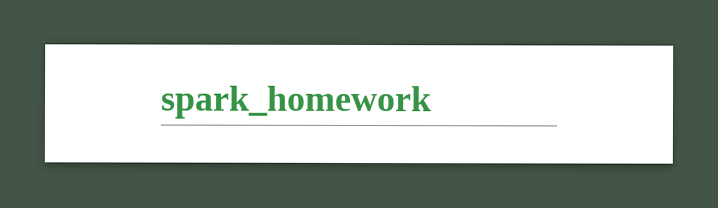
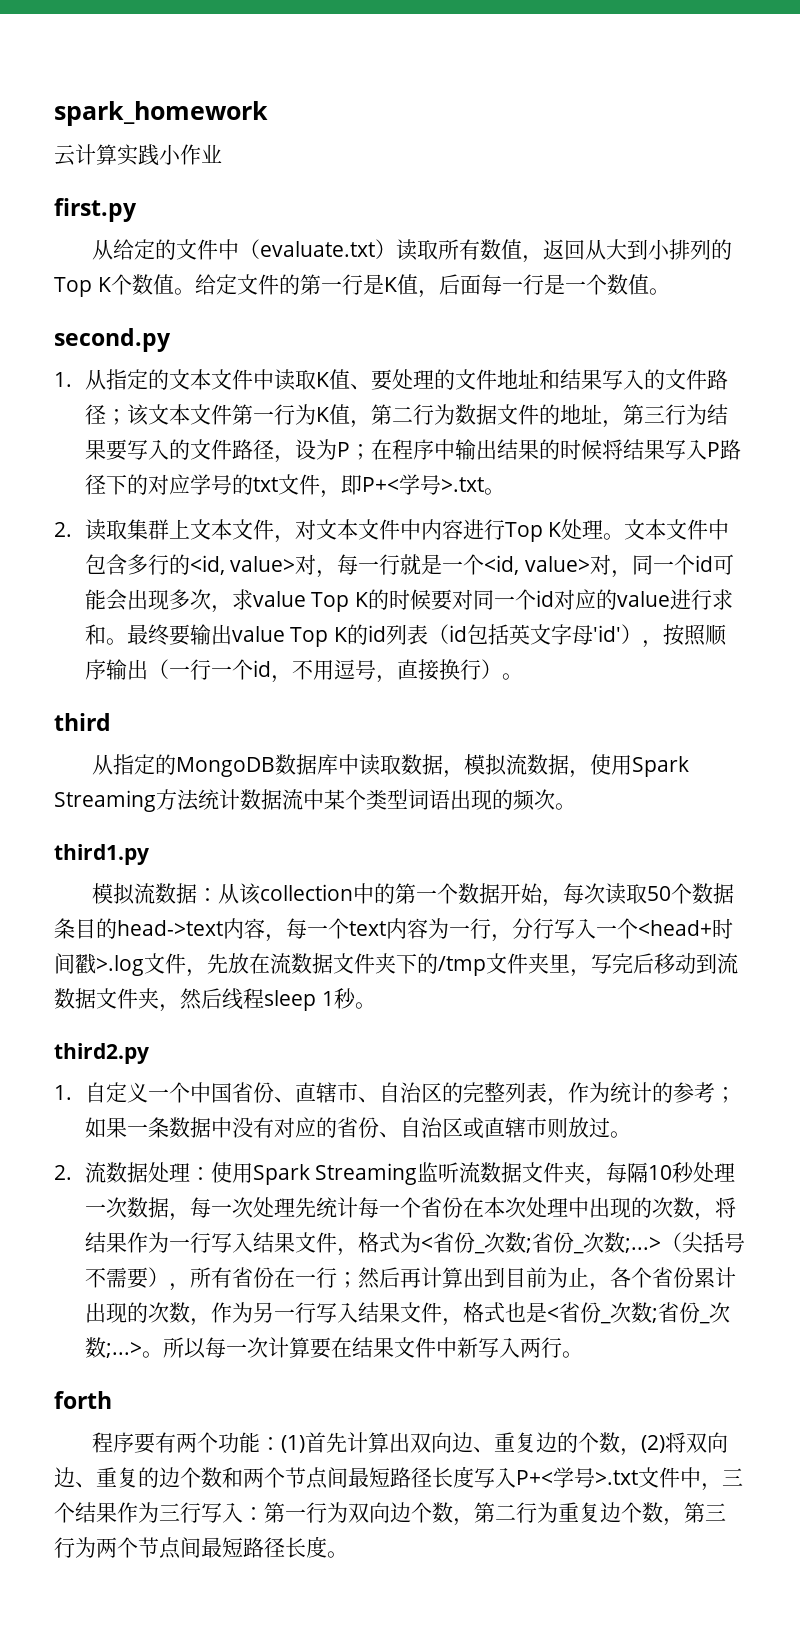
(432, 102) none -> [54,144,222,166] [54,198,137,222] [92,239,733,263] [54,274,670,298] [54,328,171,352] [54,369,728,391] [84,404,728,428] [84,439,741,463] [84,474,505,498] [54,519,730,543] [84,554,735,578] [84,589,734,613] [84,624,728,648] [84,659,523,683] [54,713,111,731] [92,754,690,778] [54,789,576,812] [54,844,149,865] [92,883,735,907] [54,918,733,942] [54,953,738,977] [54,988,376,1012] [54,1043,149,1064] [54,1082,736,1106] [84,1117,631,1139] [54,1162,736,1186] [84,1197,736,1221] [84,1232,745,1256] [84,1267,736,1291] [84,1302,730,1326] [84,1337,583,1359] [54,1391,112,1409] [92,1432,729,1456] [54,1466,743,1491] [54,1502,726,1526] [54,1536,348,1559] // 云计算实践小作业 // first.py // 从给定的文件中（evaluate.txt）读取所有数值，返回从大到小排列的Top K个数值。给定文件的第一行是K值，后面每一行是一个数值。 // second.py // 1.从指定的文本文件中读取K值、要处理的文件地址和结果写入的文件路径；该文本文件第一行为K值，第二行为数据文件的地址，第三行为结果要写入的文件路径，设为P；在程序中输出结果的时候将结果写入P路径下的对应学号的txt文件，即P+<学号>.txt。 // 2.读取集群上文本文件，对文本文件中内容进行Top K处理。文本文件中包含多行的<id, value>对，每一行就是一个<id, value>对，同一个id可能会出现多次，求value Top K的时候要对同一个id对应的value进行求和。最终要输出value Top K的id列表（id包括英文字母'id'），按照顺序输出（一行一个id，不用逗号，直接换行）。 // third // 从指定的MongoDB数据库中读取数据，模拟流数据，使用Spark Streaming方法统计数据流中某个类型词语出现的频次。 // third1.py // 模拟流数据：从该collection中的第一个数据开始，每次读取50个数据条目的head->text内容，每一个text内容为一行，分行写入一个<head+时间戳>.log文件，先放在流数据文件夹下的/tmp文件夹里，写完后移动到流数据文件夹，然后线程sleep 1秒。 // third2.py // 1.自定义一个中国省份、直辖市、自治区的完整列表，作为统计的参考；如果一条数据中没有对应的省份、自治区或直辖市则放过。 // 2.流数据处理：使用Spark Streaming监听流数据文件夹，每隔10秒处理一次数据，每一次处理先统计每一个省份在本次处理中出现的次数，将结果作为一行写入结果文件，格式为<省份_次数;省份_次数;...>（尖括号不需要），所有省份在一行；然后再计算出到目前为止，各个省份累计出现的次数，作为另一行写入结果文件，格式也是<省份_次数;省份_次数;...>。所以每一次计算要在结果文件中新写入两行。 // forth // 程序要有两个功能：(1)首先计算出双向边、重复边的个数，(2)将双向边、重复的边个数和两个节点间最短路径长度写入P+<学号>.txt文件中，三个结果作为三行写入：第一行为双向边个数，第二行为重复边个数，第三行为两个节点间最短路径长度。

